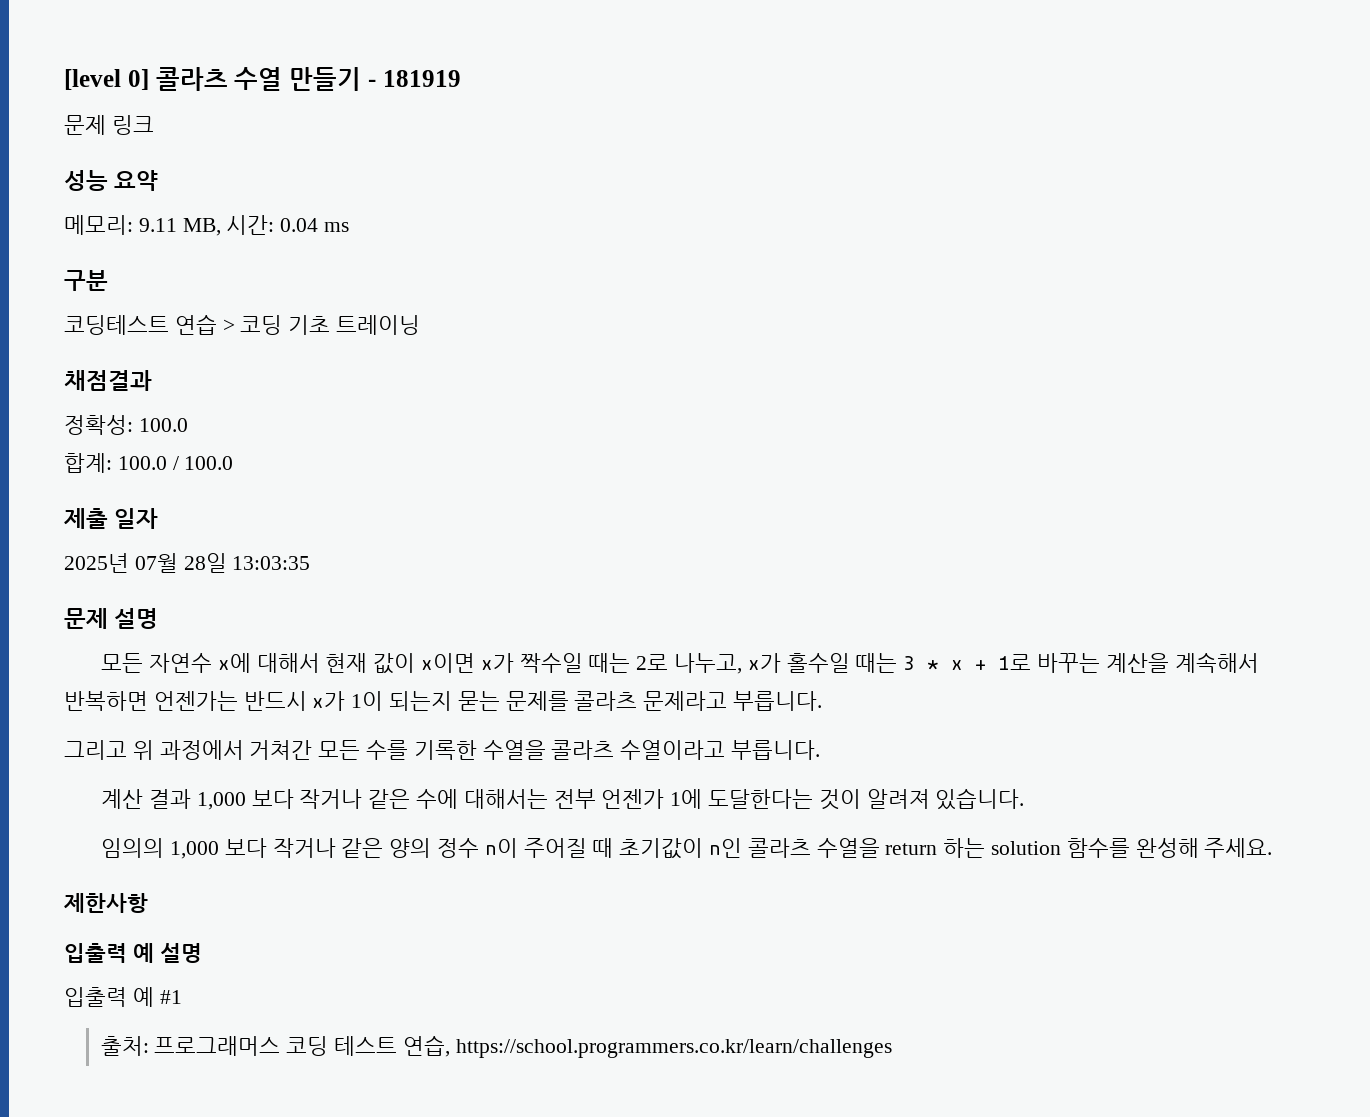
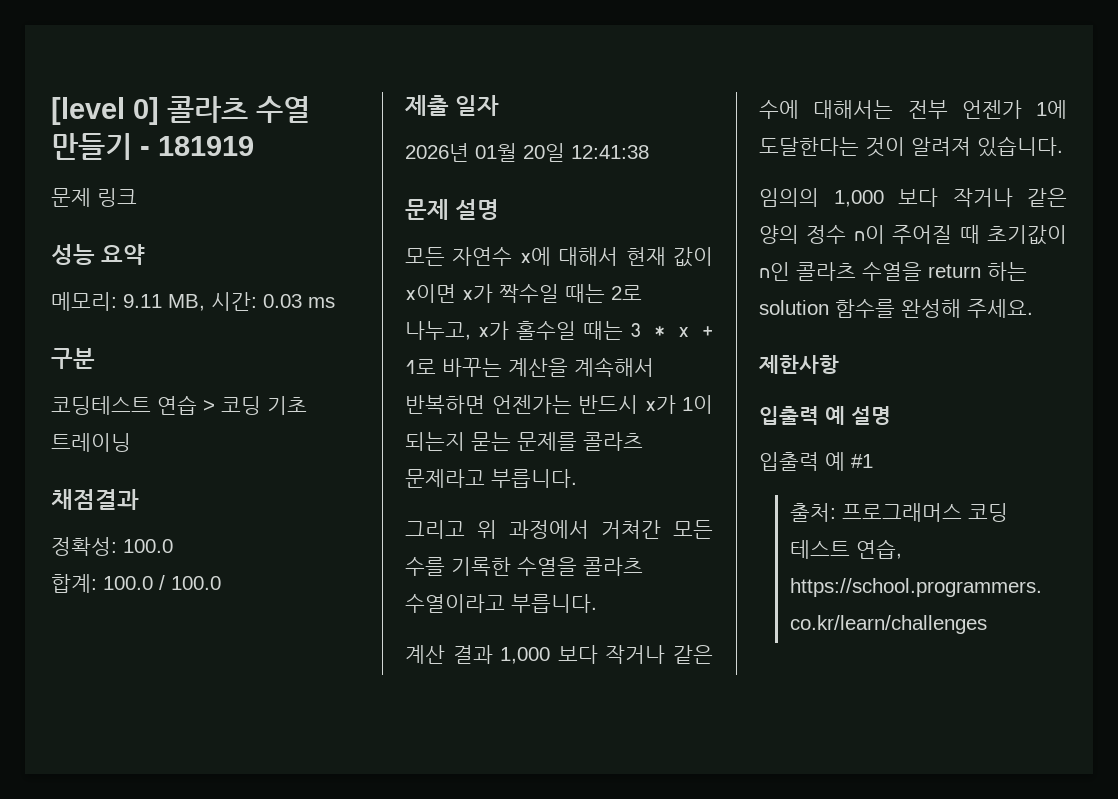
[280,218,319,232] 0.04 -> [263,294,302,308] 0.03
[64,553,311,573] 2025년 07월 28일 13:03:35 -> [405,143,649,162] 2026년 01월 20일 12:41:38

